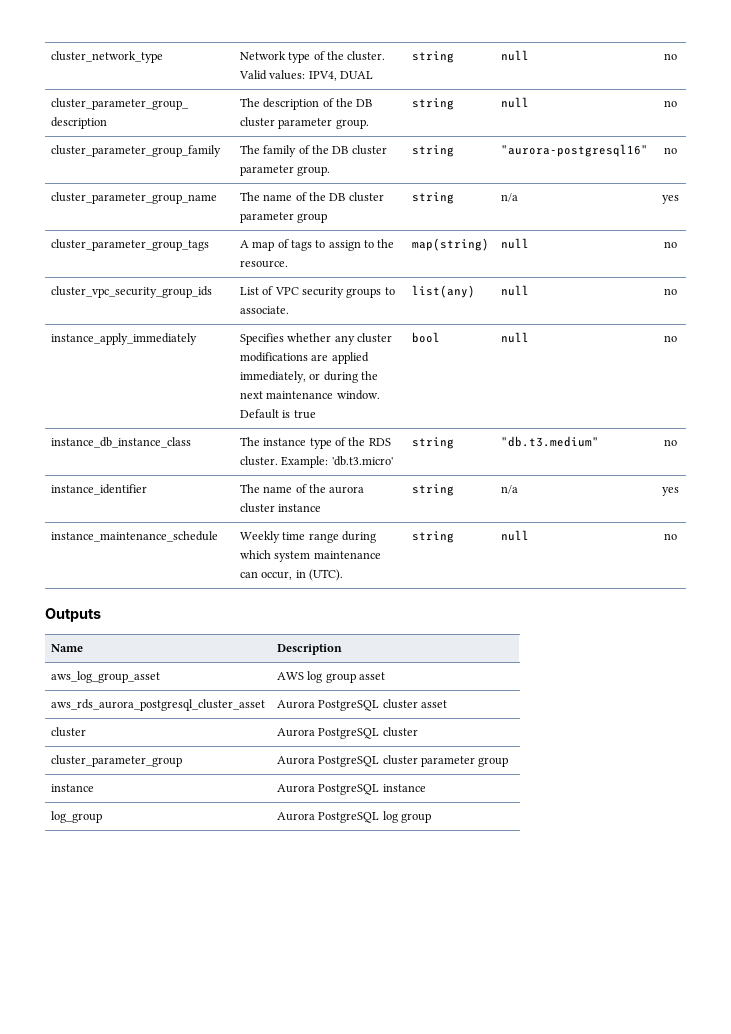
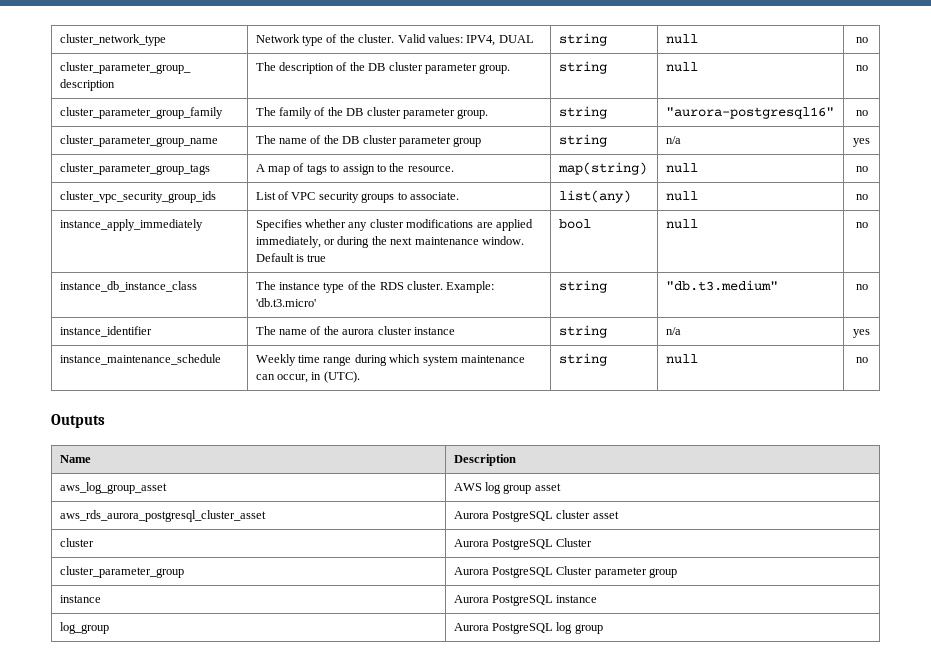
[382,727,418,737] cluster -> [556,538,593,547] Cluster
[382,755,418,765] cluster -> [556,566,593,575] Cluster

